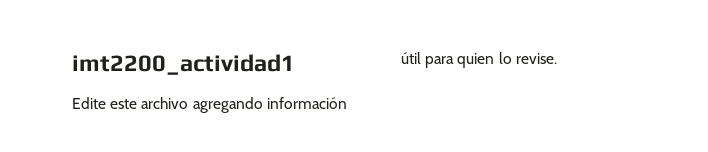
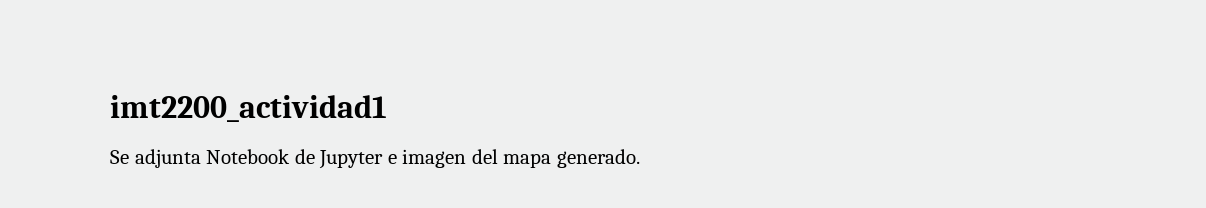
[72,97,347,113] [401,52,557,68] Edite este archivo agregando información útil para quien lo revise. -> [110,149,640,169] Se adjunta Notebook de Jupyter e imagen del mapa generado.

